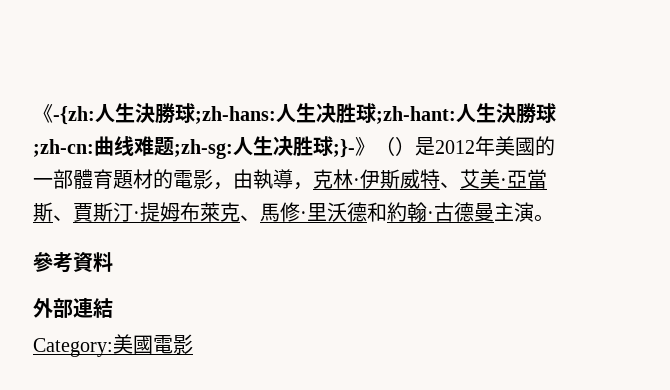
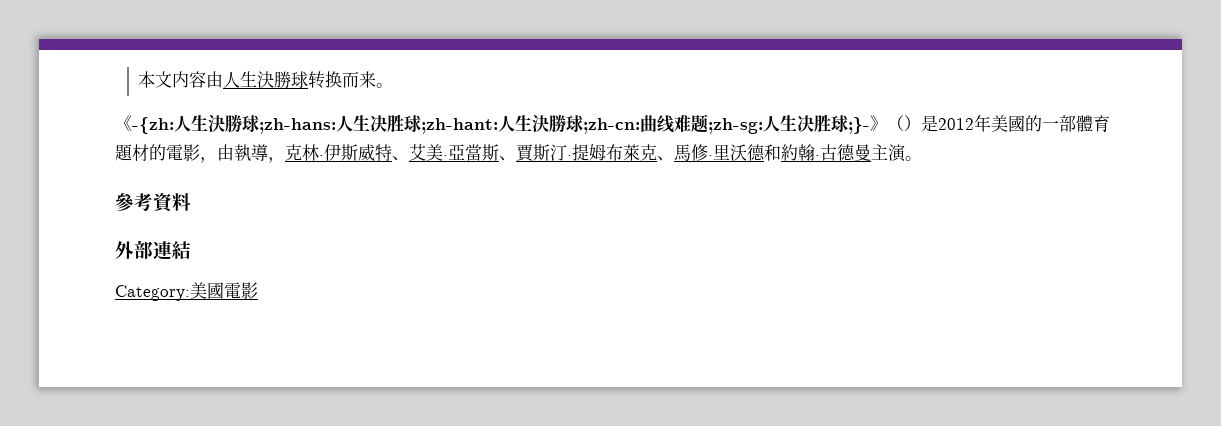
(33, 113) none -> [138,71,394,89] 本文内容由人生決勝球转换而来。 //

